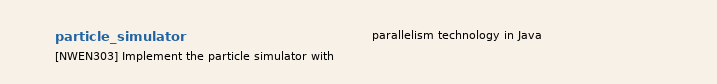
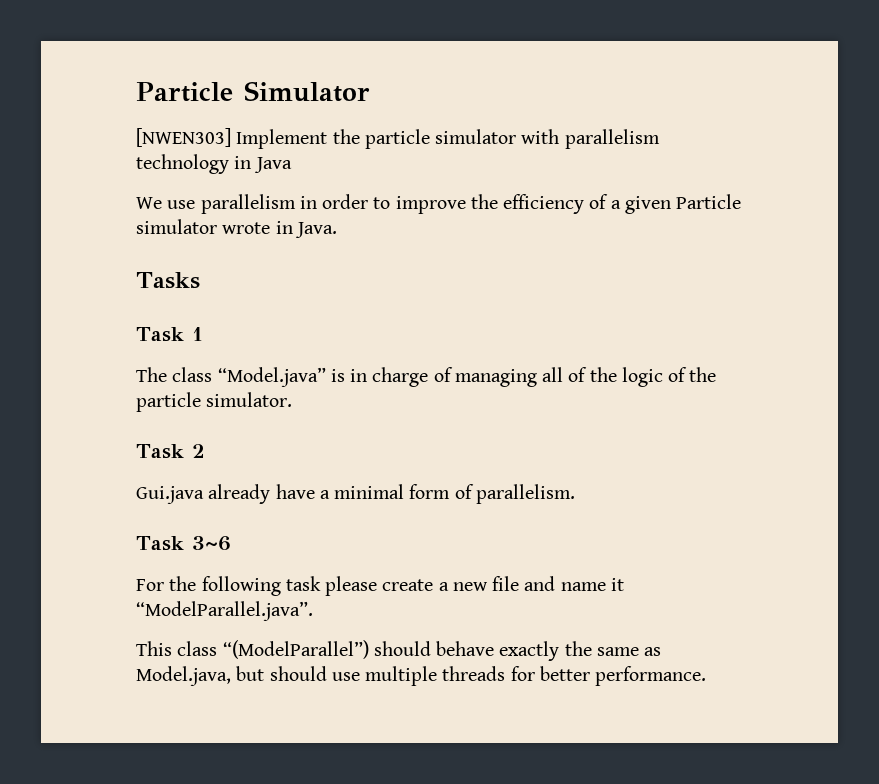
[55,31,187,44] particle_simulator -> [136,81,370,102] Particle Simulator
(542, 36) none -> [136,194,742,214] [136,219,337,238] [136,272,200,289] [136,327,203,342] [136,367,717,387] [136,392,293,412] [136,444,205,459] [136,484,575,504] [136,536,231,551] [136,576,624,596] [136,601,313,621] [136,640,662,661] [136,666,707,686] // We use parallelism in order to improve the efficiency of a given Particle simulator wrote in Java. // Tasks // Task 1 // The class “Model.java” is in charge of managing all of the logic of the particle simulator. // Task 2 // Gui.java already have a minimal form of parallelism. // Task 3~6 // For the following task please create a new file and name it “ModelParallel.java”. // This class “(ModelParallel”) should behave exactly the same as Model.java, but should use multiple threads for better performance.

